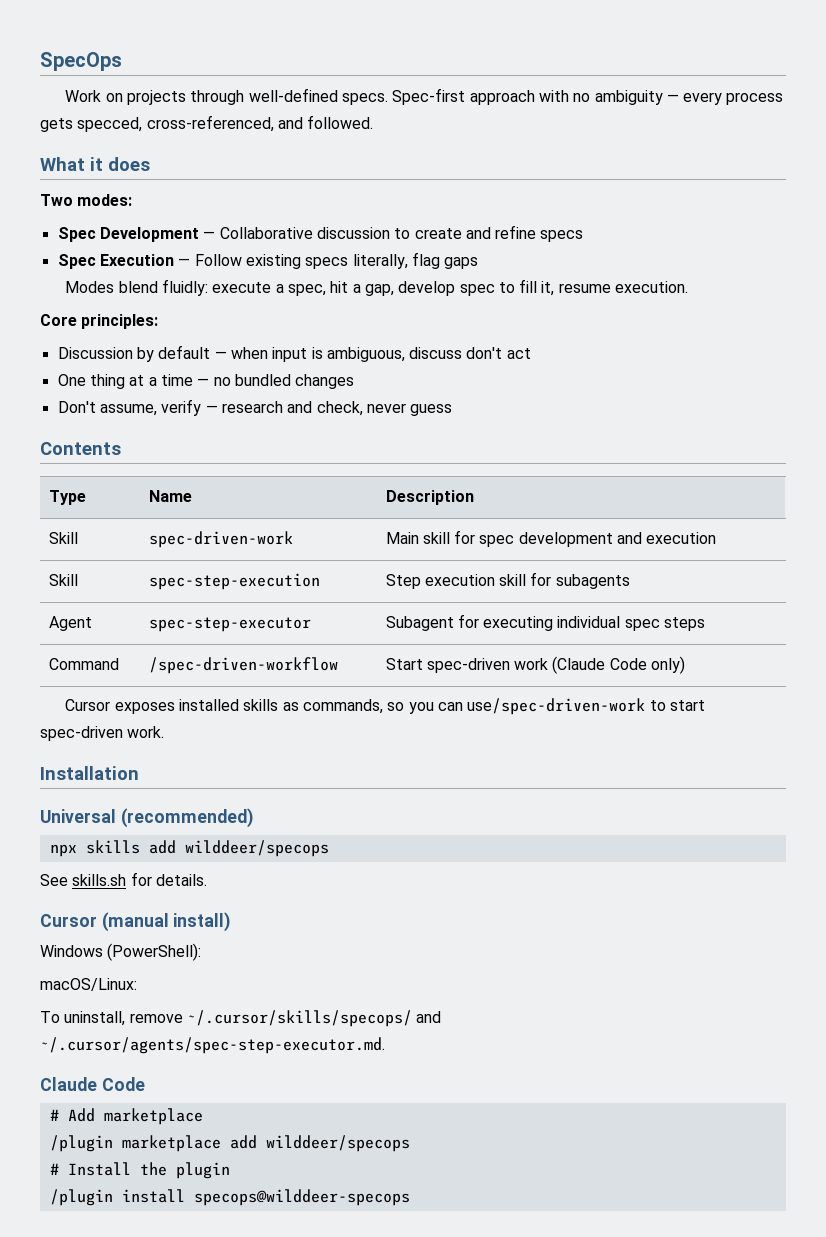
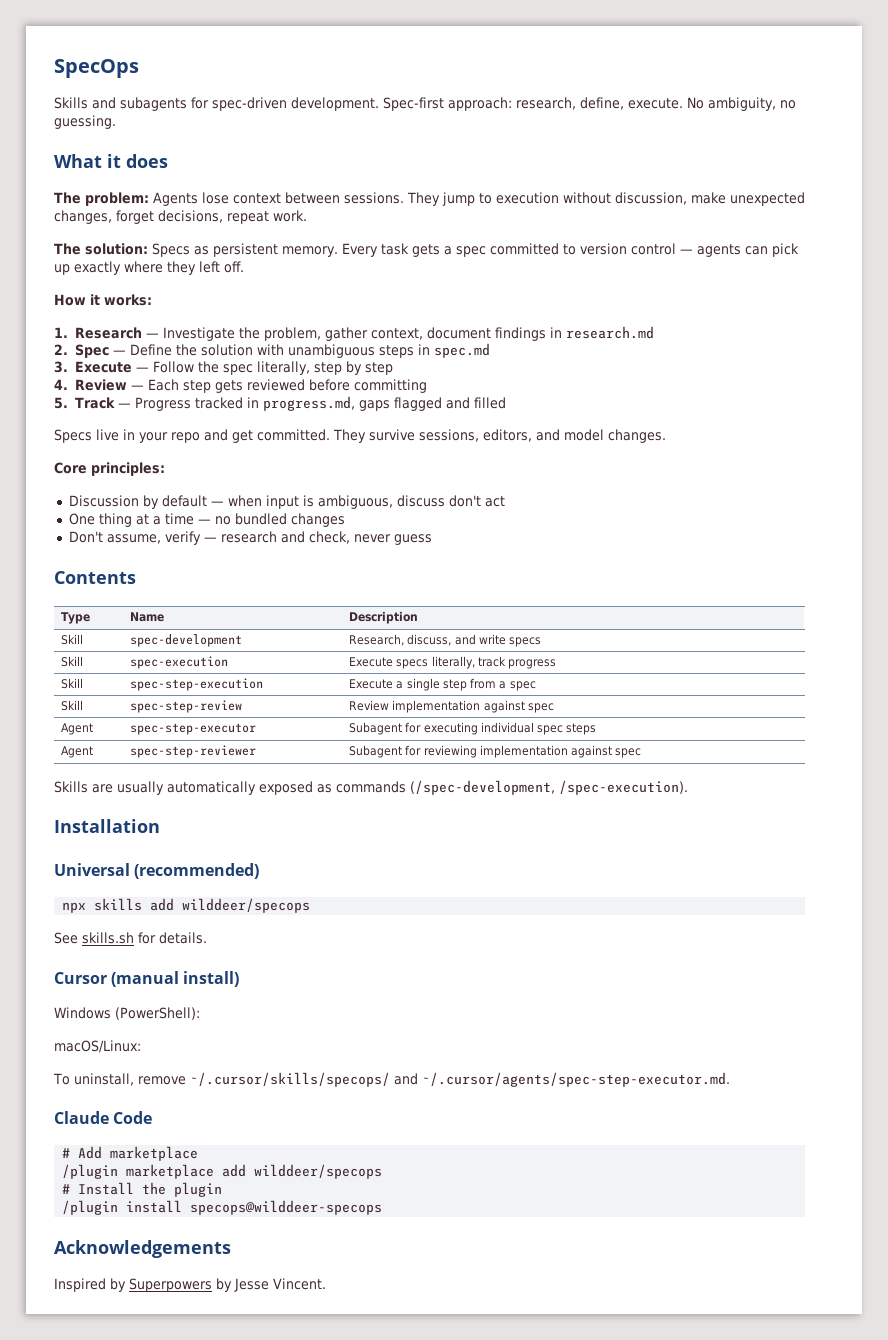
[65,88,784,105] [40,115,374,132] [40,157,150,171] [40,194,133,206] [57,225,584,242] [57,252,479,269] [65,279,689,296] Work on projects through well-defined specs. Spec-first approach with no ambiguity — every process gets specced, cross-referenced, and followed. // What it does // Two modes: // Spec Development — Collaborative discussion to create and refine specs // Spec Execution — Follow existing specs literally, flag gaps // Modes blend fluidly: execute a spec, hit a gap, develop spec to fill it, resume execution. -> [54,97,796,111] [54,115,116,129] [54,154,168,168] [54,192,805,206] [54,210,307,224] [54,243,799,257] [54,261,244,275] [54,294,152,306] [54,326,654,341] [54,343,490,358] [54,361,393,375] [54,379,427,393] [54,396,506,411] [54,429,666,443] Skills and subagents for spec-driven development. Spec-first approach: research, define, execute. No ambiguity, no guessing. // What it does // The problem: Agents lose context between sessions. They jump to execution without discussion, make unexpected changes, forget decisions, repeat work. // The solution: Specs as persistent memory. Every task gets a spec committed to version control — agents can pick up exactly where they left off. // How it works: // 1. Research — Investigate the problem, gather context, document findings in research.md // 2. Spec — Define the solution with unambiguous steps in spec.md // 3. Execute — Follow the spec literally, step by step // 4. Review — Each step gets reviewed before committing // 5. Track — Progress tracked in progress.md, gaps flagged and filled // Specs live in your repo and get committed. They survive sessions, editors, and model changes.
[148,531,293,548] [385,530,717,547] [48,574,78,586] [148,573,320,590] [385,572,630,589] spec-driven-work | Main skill for spec development and execution // Skill | spec-step-execution | Step execution skill for subagents -> [130,634,243,647] [349,634,542,647] [61,656,84,667] [130,656,229,669] [349,656,557,669] [61,678,84,689] [130,678,264,691] [349,678,536,691] [61,700,84,711] [130,700,243,713] [349,700,554,713] spec-development | Research, discuss, and write specs // Skill | spec-execution | Execute specs literally, track progress // Skill | spec-step-execution | Execute a single step from a spec // Skill | spec-step-review | Review implementation against spec
[48,658,119,670] [148,657,338,674] [385,656,686,674] [65,698,705,715] [40,726,165,741] Command | /spec-driven-workflow | Start spec-driven work (Claude Code only) // Cursor exposes installed skills as commands, so you can use/spec-driven-work to start spec-driven work. -> [61,746,94,758] [130,745,257,758] [349,745,642,758] [54,780,688,795] Agent | spec-step-reviewer | Subagent for reviewing implementation against spec // Skills are usually automatically exposed as commands (/spec-development, /spec-execution).
(410, 1197) none -> [54,1240,231,1258] [54,1278,326,1292] // Acknowledgements // Inspired by Superpowers by Jesse Vincent.

